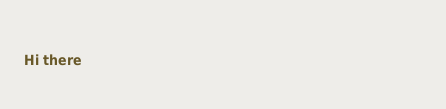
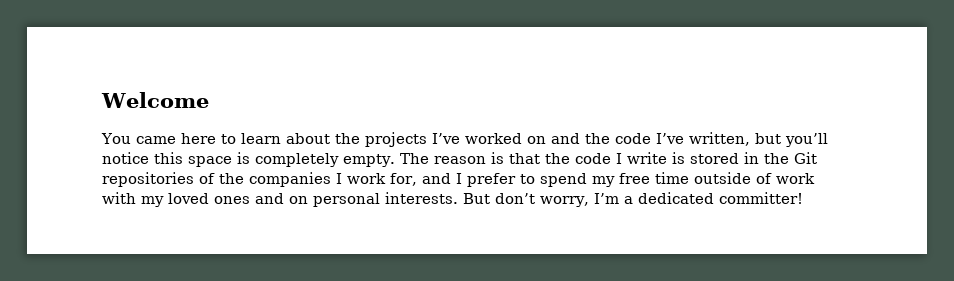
[24,54,82,66] Hi there -> [101,92,209,108] [101,132,828,147] [102,152,817,167] [102,172,815,187] [102,192,803,207] Welcome // You came here to learn about the projects I’ve worked on and the code I’ve written, but you’ll notice this space is completely empty. The reason is that the code I write is stored in the Git repositories of the companies I work for, and I prefer to spend my free time outside of work with my loved ones and on personal interests. But don’t worry, I’m a dedicated committer!

